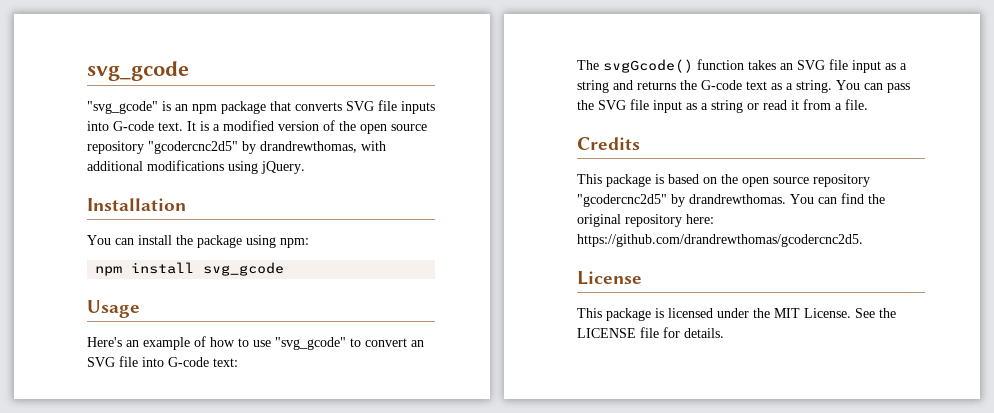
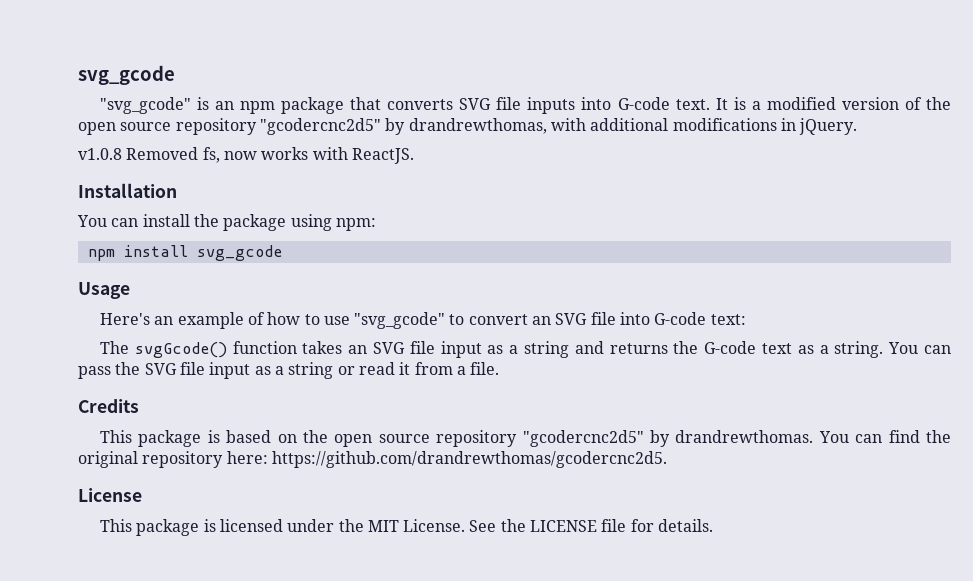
[228,161,258,174] using -> [780,118,796,131] in
(305, 167) none -> [78,147,414,164] // v1.0.8 Removed fs, now works with ReactJS.

